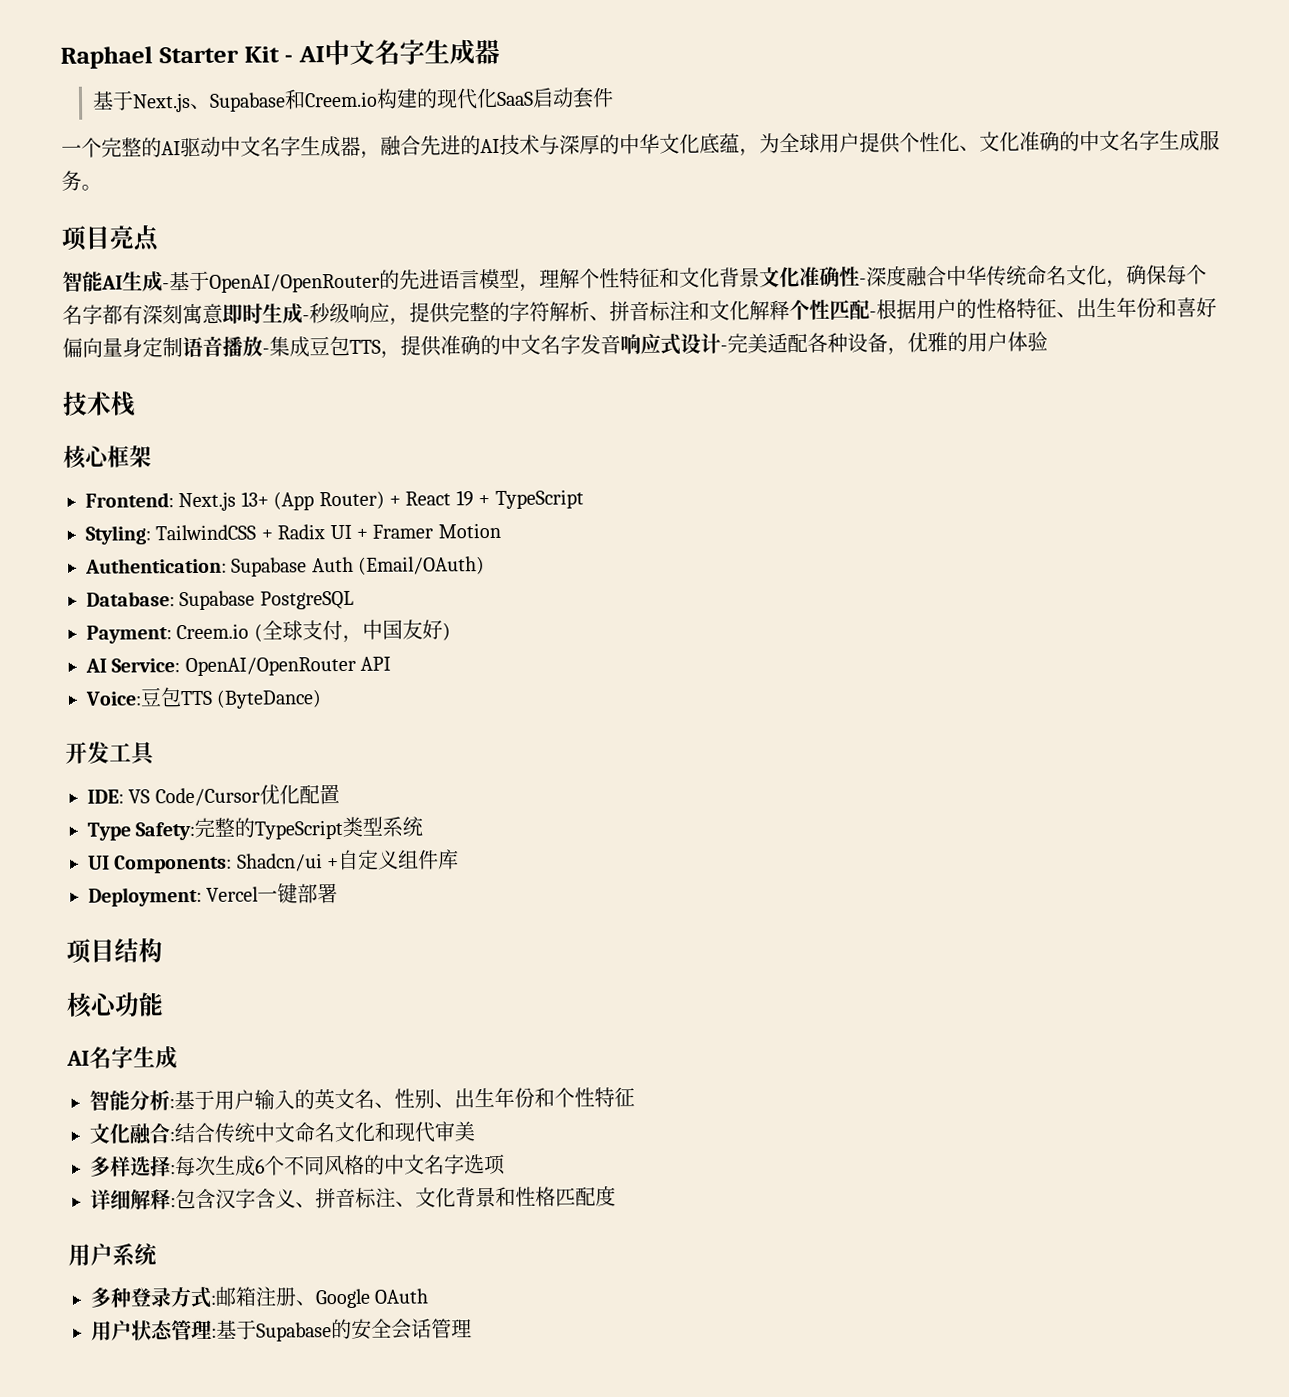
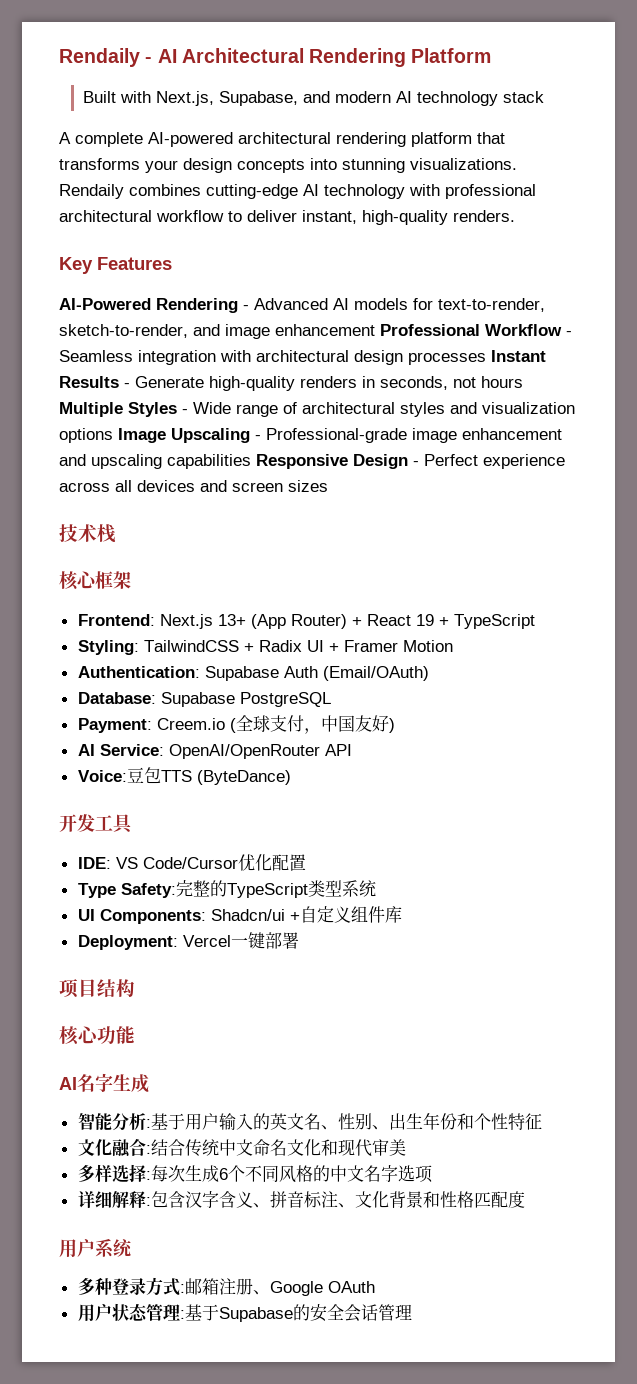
[60,38,500,69] [91,87,614,113] [61,130,1220,159] [61,170,102,191] [61,224,160,252] [62,264,1207,293] [62,297,1217,326] [62,331,1048,359] Raphael Starter Kit - AI中文名字生成器 // 基于Next.js、Supabase和Creem.io构建的现代化SaaS启动套件 // 一个完整的AI驱动中文名字生成器，融合先进的AI技术与深厚的中华文化底蕴，为全球用户提供个性化、文化准确的中文名字生成服务。 // 项目亮点 // 智能AI生成-基于OpenAI/OpenRouter的先进语言模型，理解个性特征和文化背景文化准确性-深度融合中华传统命名文化，确保每个名字都有深刻寓意即时生成-秒级响应，提供完整的字符解析、拼音标注和文化解释个性匹配-根据用户的性格特征、出生年份和喜好偏向量身定制语音播放-集成豆包TTS，提供准确的中文名字发音响应式设计-完美适配各种设备，优雅的用户体验 -> [59,48,492,67] [83,91,545,106] [59,132,505,147] [59,158,517,173] [59,184,536,199] [59,210,515,225] [59,257,172,274] [59,298,545,313] [59,324,572,339] [59,350,546,365] [59,376,523,391] [59,402,575,417] [59,428,562,443] [59,454,565,469] [59,480,328,492] Rendaily - AI Architectural Rendering Platform // Built with Next.js, Supabase, and modern AI technology stack // A complete AI-powered architectural rendering platform that transforms your design concepts into stunning visualizations. Rendaily combines cutting-edge AI technology with professional architectural workflow to deliver instant, high-quality renders. // Key Features // AI-Powered Rendering - Advanced AI models for text-to-render, sketch-to-render, and image enhancement Professional Workflow - Seamless integration with architectural design processes Instant Results - Generate high-quality renders in seconds, not hours Multiple Styles - Wide range of architectural styles and visualization options Image Upscaling - Professional-grade image enhancement and upscaling capabilities Responsive Design - Perfect experience across all devices and screen sizes

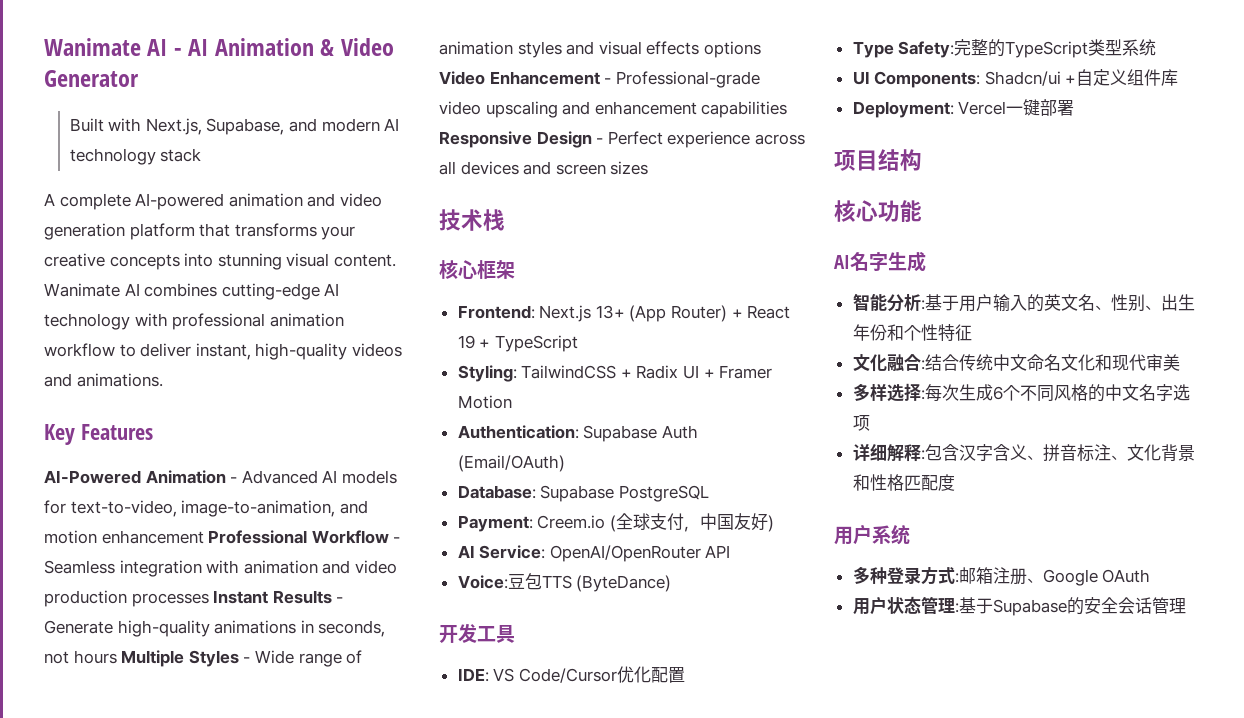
[59,48,492,67] Rendaily - AI Architectural Rendering Platform -> [44,38,394,56] [44,70,139,87] Wanimate AI - AI Animation & Video Generator
[238,132,406,147] architectural rendering -> [228,193,382,207] [44,223,125,240] animation and video generation
[183,158,232,173] design -> [44,253,105,267] creative
[410,158,517,170] [59,184,124,199] visualizations. Rendaily -> [286,253,396,267] [44,283,140,297] visual content. Wanimate AI
[59,210,152,222] architectural -> [269,313,344,327] animation
[453,210,515,222] renders. -> [351,343,402,357] [44,373,163,387] videos and animations.
[156,298,238,313] Rendering -> [145,470,226,484] Animation
[438,298,545,312] [59,324,270,339] text-to-render, sketch-to-render, and image -> [70,500,368,517] [44,530,97,544] text-to-video, image-to-animation, and motion
[256,350,403,365] architectural design -> [243,560,397,574] [44,590,127,607] animation and video production
[300,376,357,388] renders -> [214,620,297,634] animations
[302,402,395,414] architectural -> [439,41,513,55] animation
[482,402,575,414] [59,428,562,443] [59,454,162,469] visualization options Image Upscaling - Professional-grade image enhancement and upscaling -> [598,41,761,58] [439,71,760,88] [439,101,697,118] visual effects options Video Enhancement - Professional-grade video upscaling and enhancement

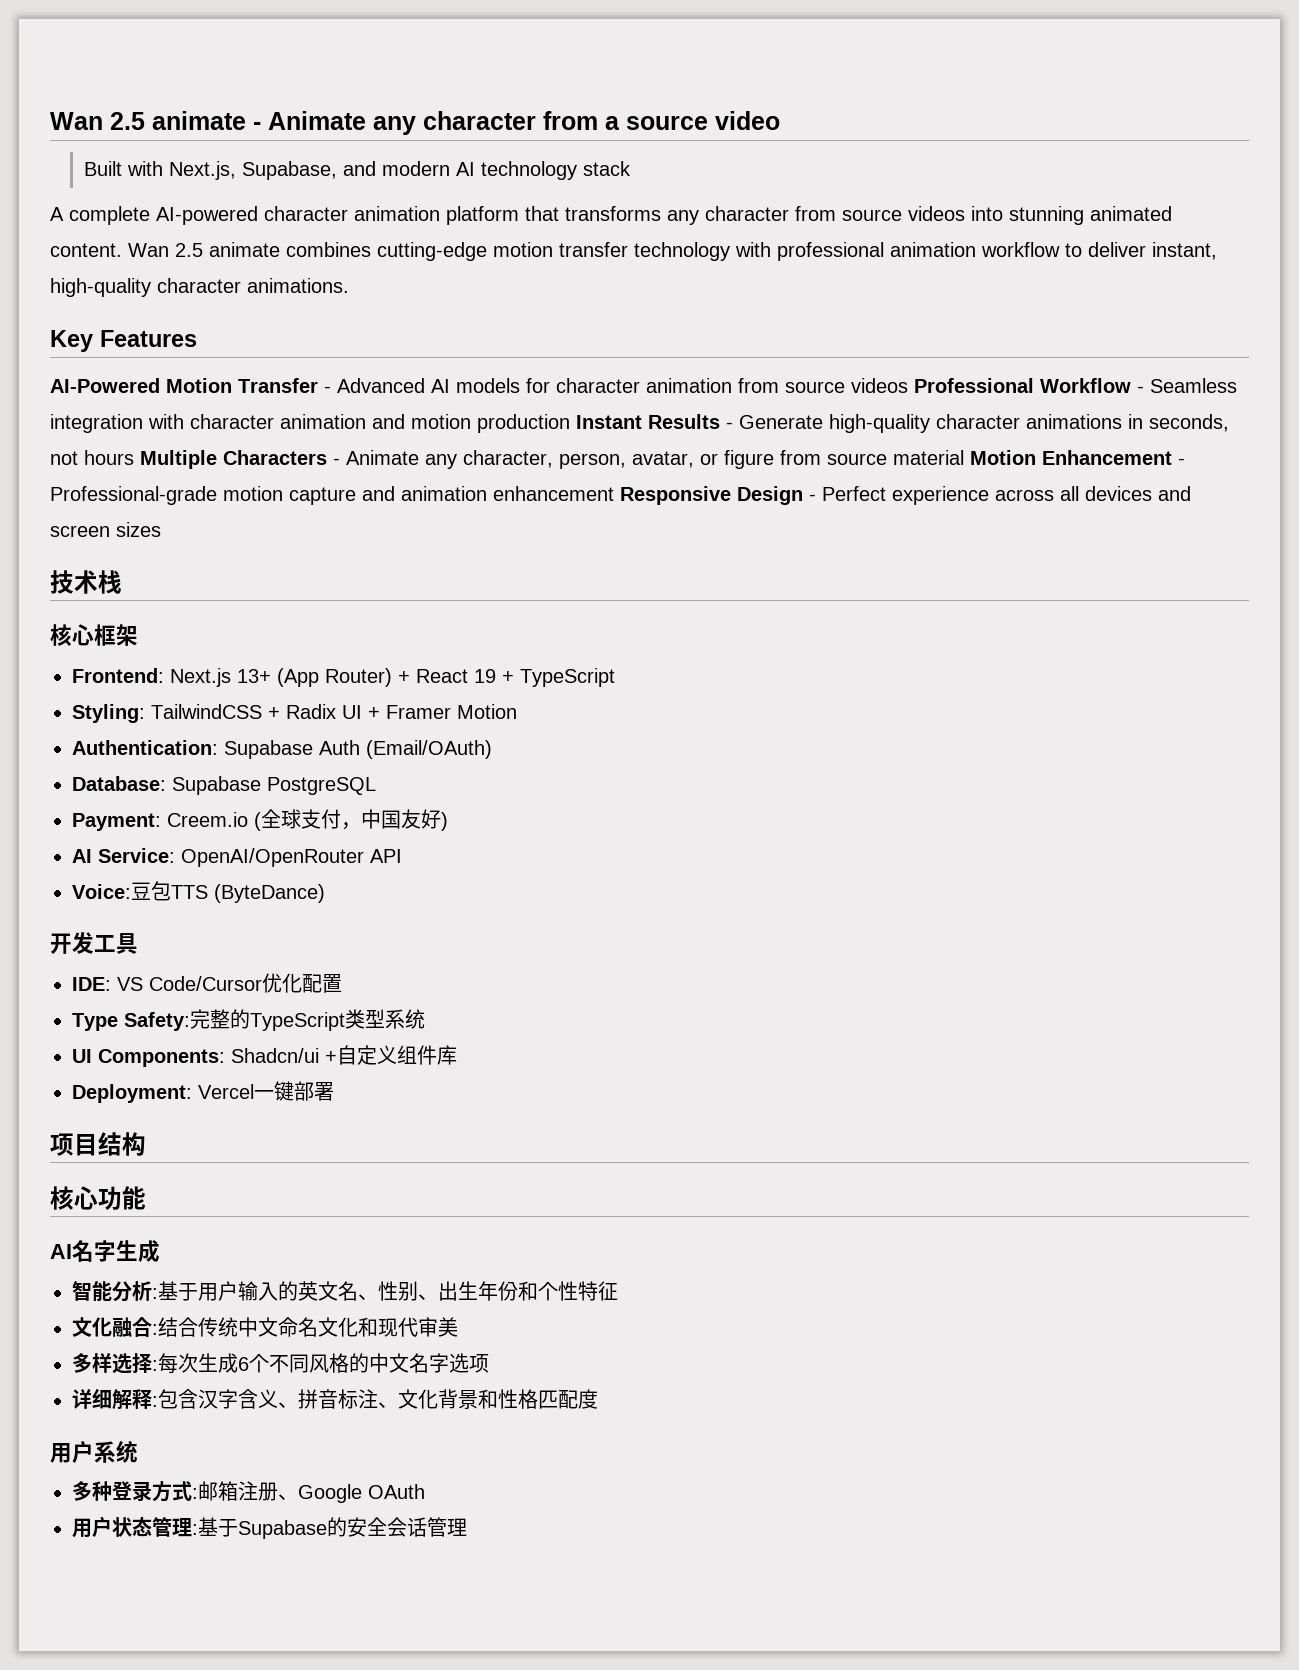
[44,38,394,56] [44,70,139,87] Wanimate AI - AI Animation & Video Generator -> [50,111,780,135] Wan 2.5 animate - Animate any character from a source video
[228,193,382,207] [44,223,356,240] [44,253,396,270] [44,283,340,300] animation and video generation platform that transforms your creative concepts into stunning visual content. Wanimate AI combines cutting-edge AI -> [264,206,1172,225] [50,242,628,261] character animation platform that transforms any character from source videos into stunning animated content. Wan 2.5 animate combines cutting-edge motion transfer
[351,343,402,357] [44,373,72,387] videos and -> [157,278,241,293] character
[145,470,226,484] Animation -> [166,378,318,393] Motion Transfer
[70,500,368,517] [44,530,204,544] text-to-video, image-to-animation, and motion enhancement -> [556,378,908,393] character animation from source videos
[243,560,397,574] [44,590,209,607] animation and video production processes -> [190,414,570,433] character animation and motion production
(210, 628) none -> [936,414,1020,429] character
[188,650,363,667] [439,41,761,58] [439,71,760,88] [439,101,788,118] Styles - Wide range of animation styles and visual effects options Video Enhancement - Professional-grade video upscaling and enhancement capabilities -> [223,450,1185,469] [50,486,614,505] Characters - Animate any character, person, avatar, or figure from source material Motion Enhancement - Professional-grade motion capture and animation enhancement

